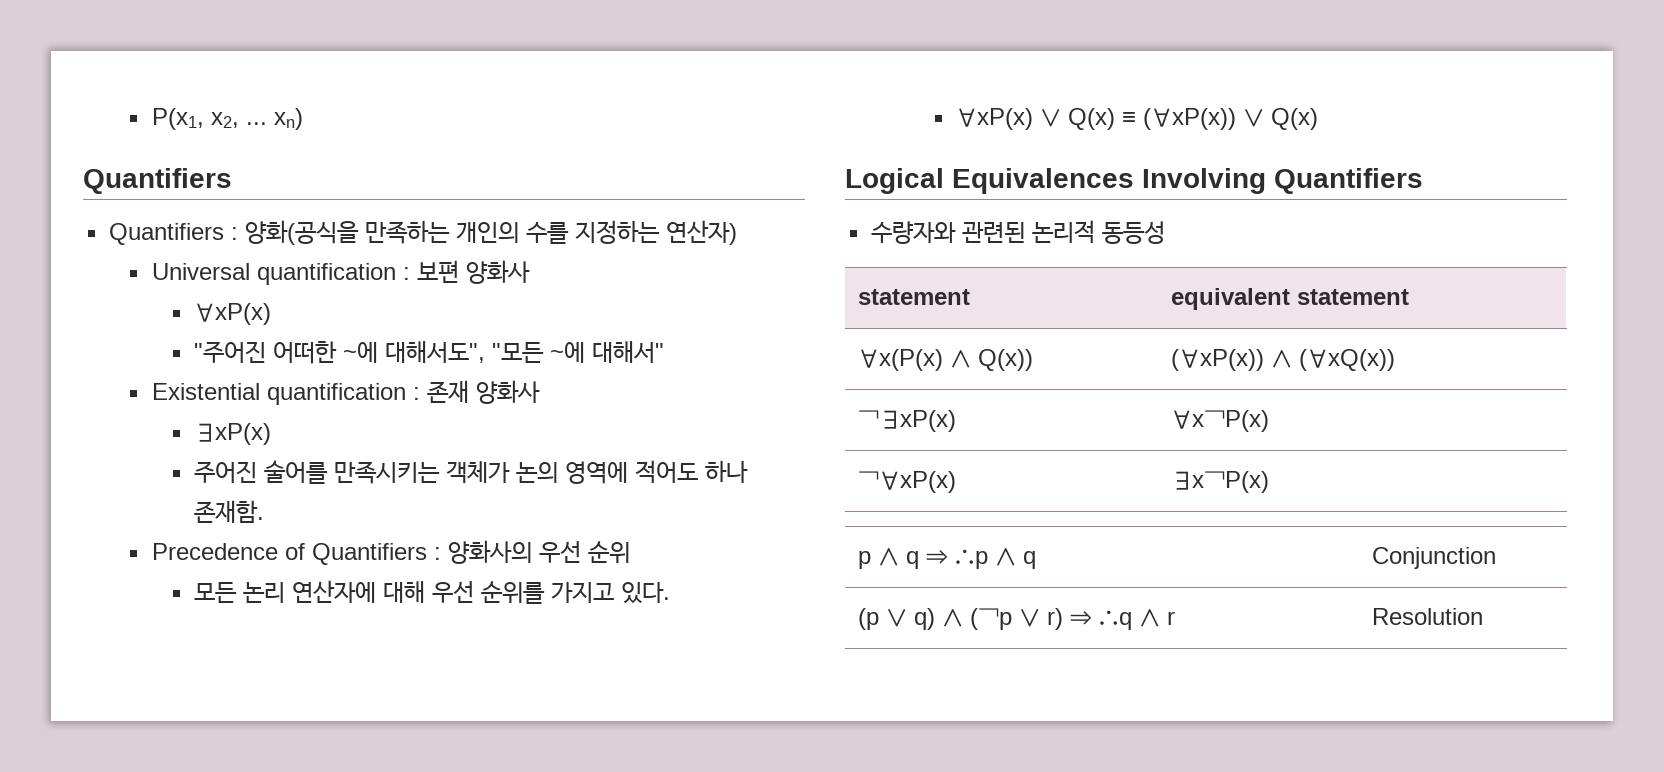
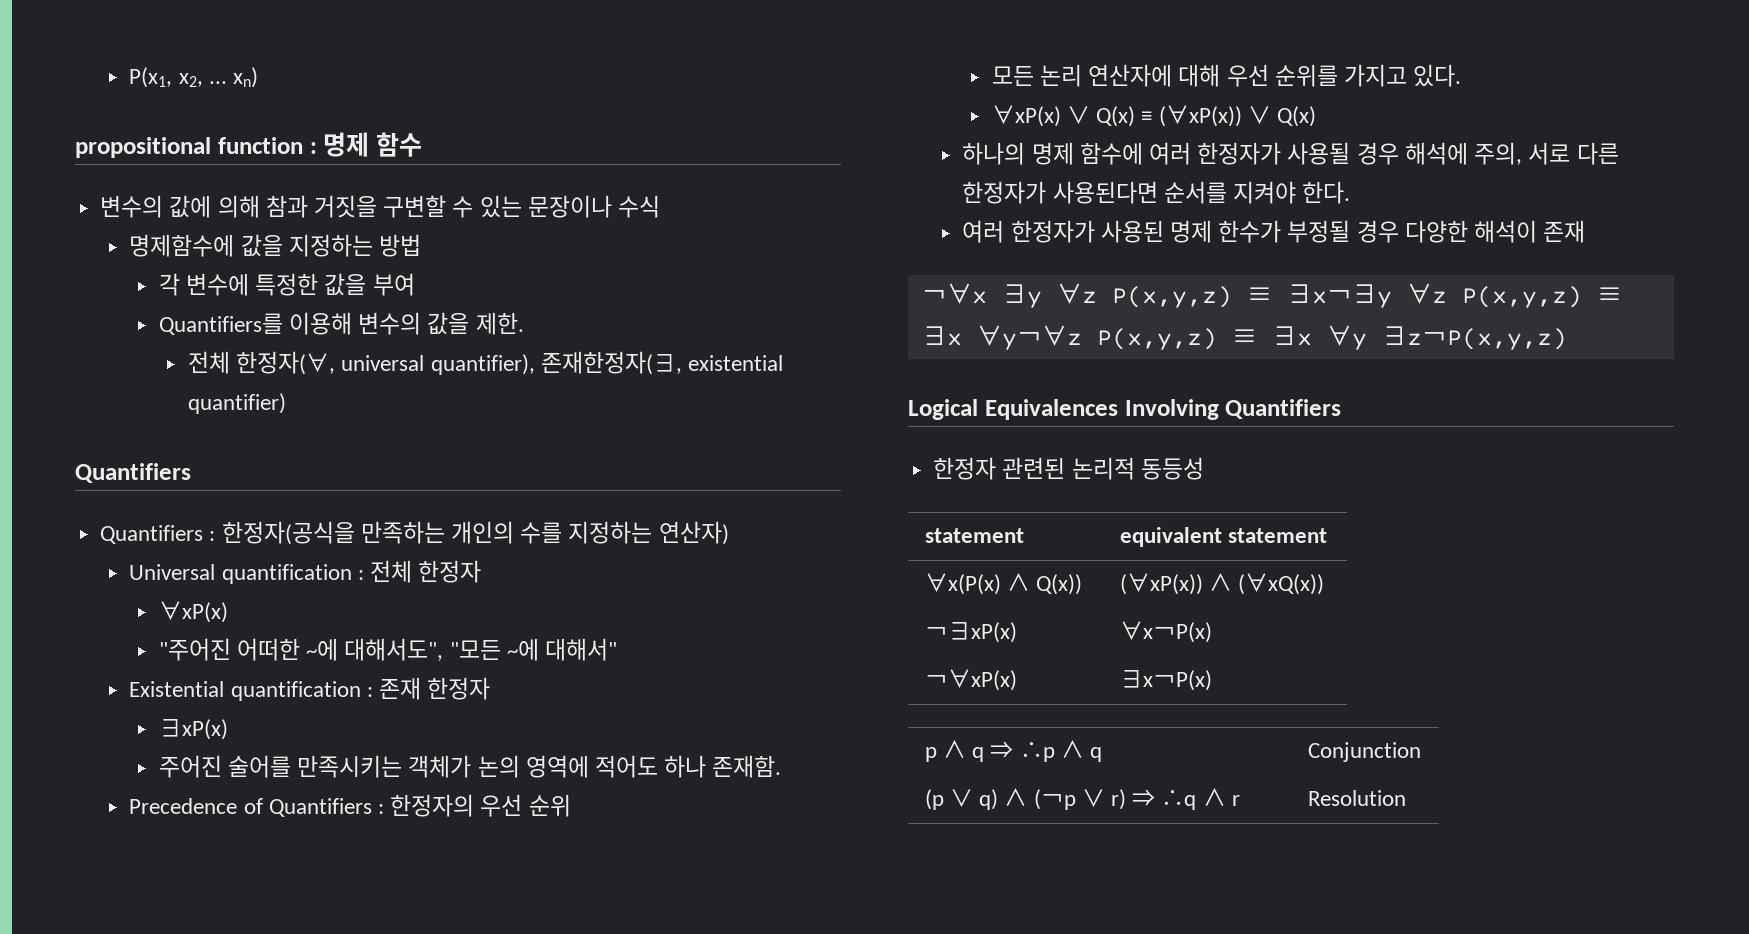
(303, 119) none -> [75,132,422,158] [100,195,661,218] [129,234,422,257] [158,273,415,296] [158,312,524,335] [188,351,784,375] [188,393,287,414] // propositional function : 명제 함수 // 변수의 값에 의해 참과 거짓을 구변할 수 있는 문장이나 수식 // 명제함수에 값을 지정하는 방법 // 각 변수에 특정한 값을 부여 // Quantifiers를 이용해 변수의 값을 제한. // 전체 한정자(∀, universal quantifier), 존재한정자(∃, existential quantifier)
[245,220,360,245] 양화(공식을 -> [221,521,355,545] 한정자(공식을
[416,260,530,284] 보편 양화사 -> [370,560,482,583] 전체 한정자
[475,380,540,404] 양화사 -> [427,677,491,700] 한정자
[447,540,532,564] 양화사의 -> [390,794,475,817] 한정자의
(1319, 119) none -> [962,142,1619,165] [962,181,1351,204] [962,220,1586,243] [921,283,1622,309] [921,325,1567,351] // 하나의 명제 함수에 여러 한정자가 사용될 경우 해석에 주의, 서로 다른 한정자가 사용된다면 순서를 지켜야 한다. // 여러 한정자가 사용된 명제 한수가 부정될 경우 다양한 해석이 존재 // ￢∀x ∃y ∀z P(x,y,z) ≡ ∃x￢∃y ∀z P(x,y,z) ≡ ∃x ∀y￢∀z P(x,y,z) ≡ ∃x ∀y ∃z￢P(x,y,z)
[871,221,957,244] 수량자와 -> [933,457,997,480] 한정자

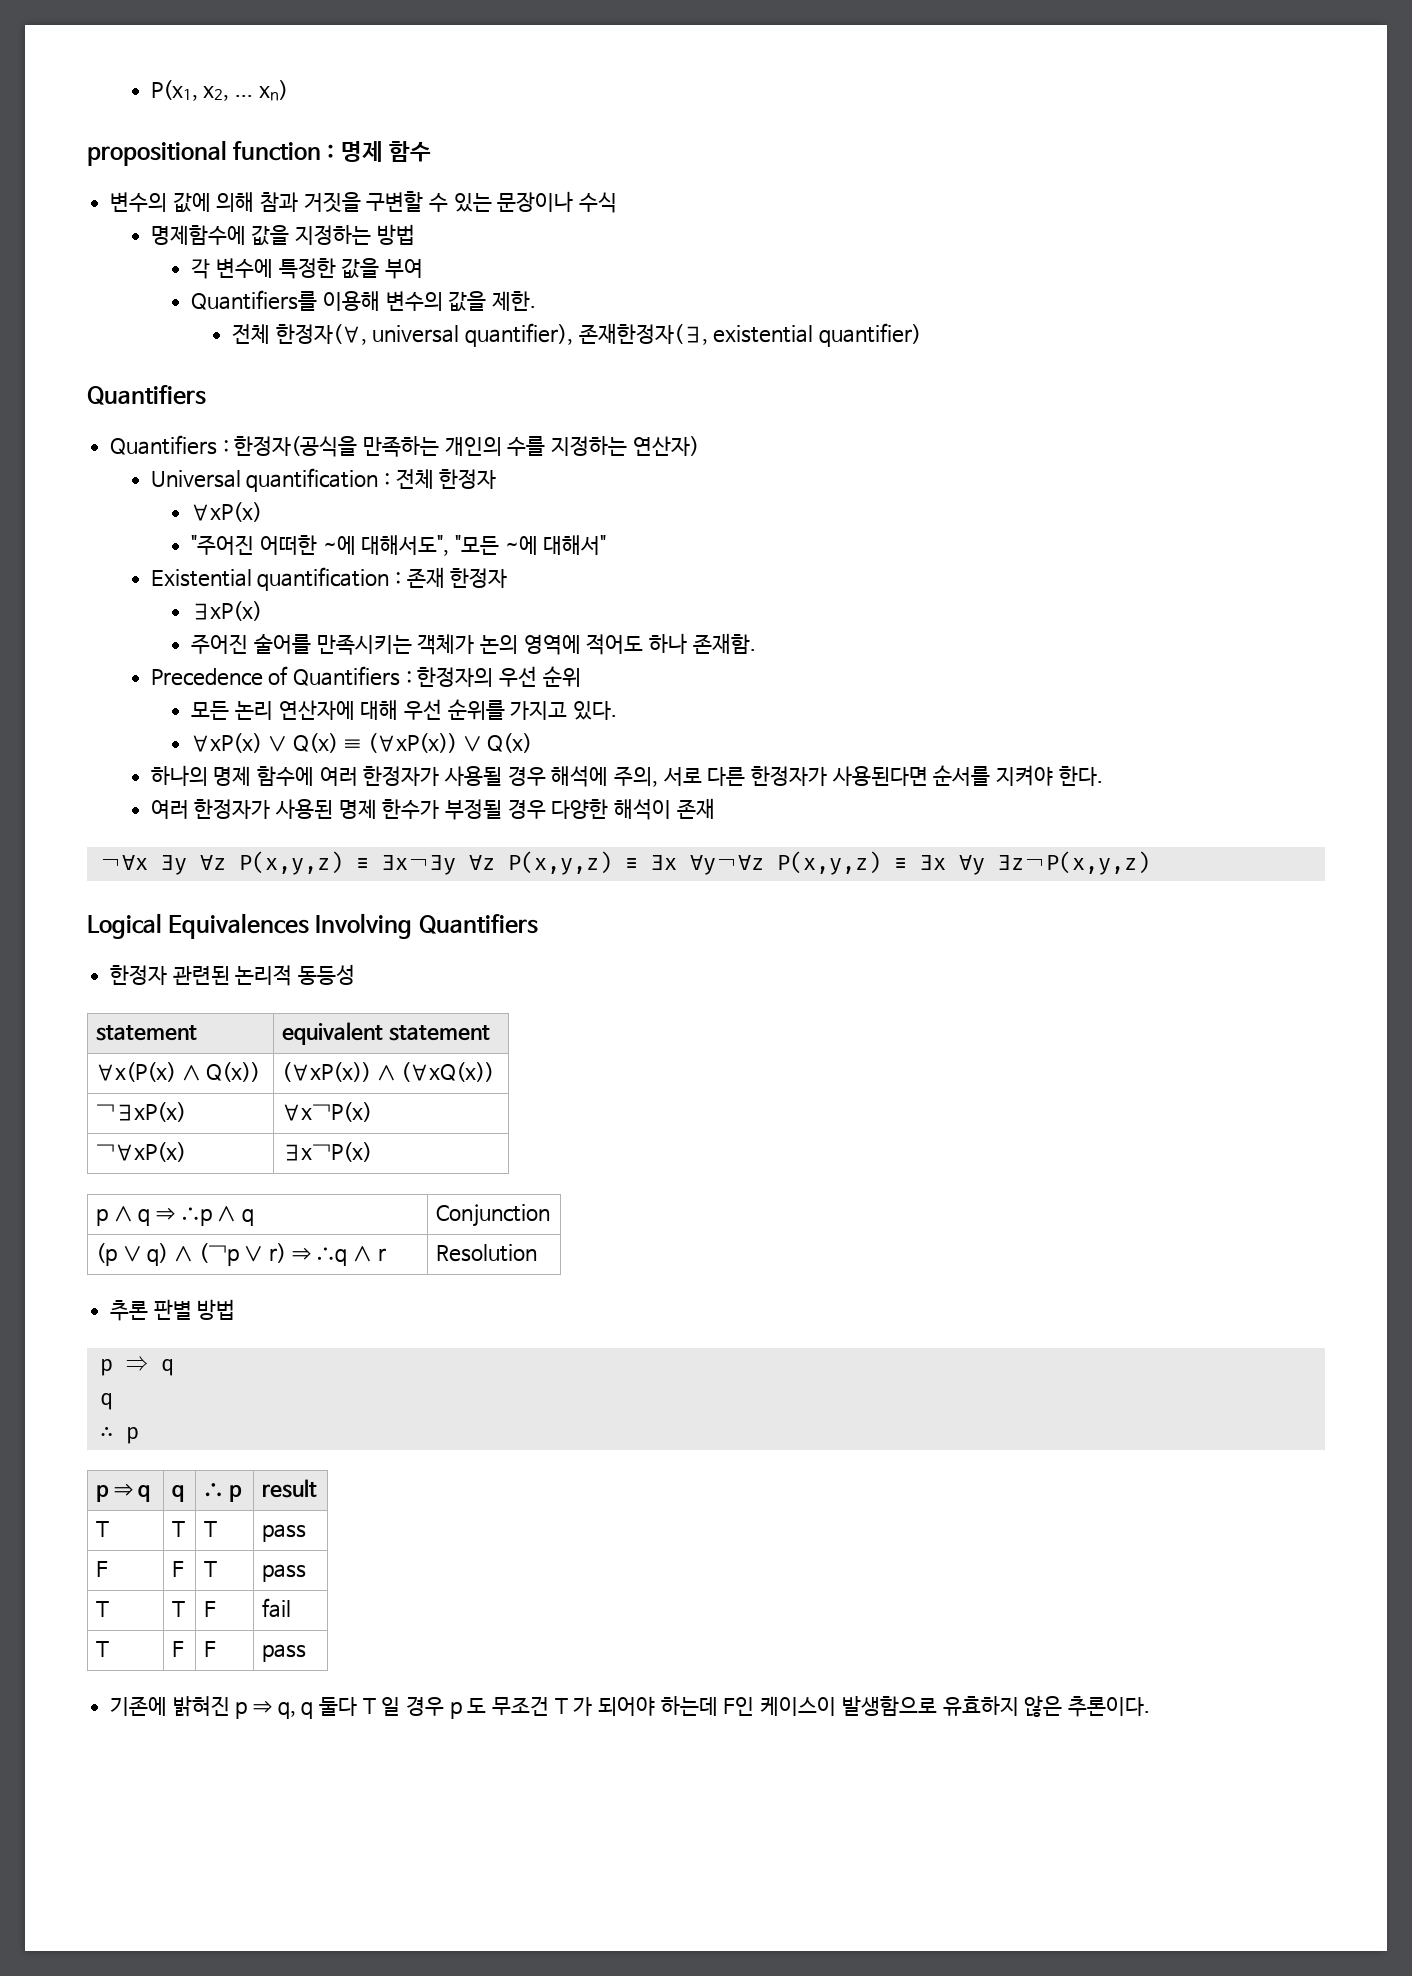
(1406, 798) none -> [110,1299,236,1321] [99,1356,174,1376] [99,1393,113,1410] [99,1427,139,1444] [96,1483,151,1502] [172,1485,185,1502] [204,1483,242,1502] [262,1479,318,1498] [96,1521,110,1537] [172,1521,186,1537] [204,1521,218,1537] [262,1524,307,1542] [96,1561,109,1577] [172,1561,185,1577] [204,1561,218,1577] [262,1564,307,1582] [96,1601,110,1617] [172,1601,186,1617] [204,1601,217,1617] [262,1598,292,1618] [96,1641,110,1657] [172,1641,185,1657] [204,1641,217,1657] [262,1644,307,1662] [110,1695,1150,1719] // 추론 판별 방법 // p ⇒ q // q // ∴ p // p ⇒ q | q | ∴ p | result // T | T | T | pass // F | F | T | pass // T | T | F | fail // T | F | F | pass // 기존에 밝혀진 p ⇒ q, q 둘다 T 일 경우 p 도 무조건 T 가 되어야 하는데 F인 케이스이 발생함으로 유효하지 않은 추론이다.

